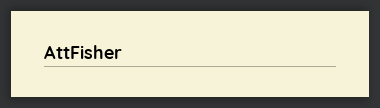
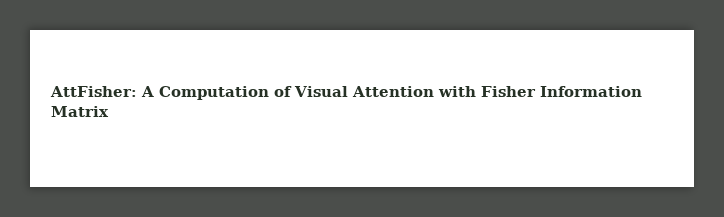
[44,45,122,59] AttFisher -> [50,86,642,100] [51,106,109,117] AttFisher: A Computation of Visual Attention with Fisher Information Matrix

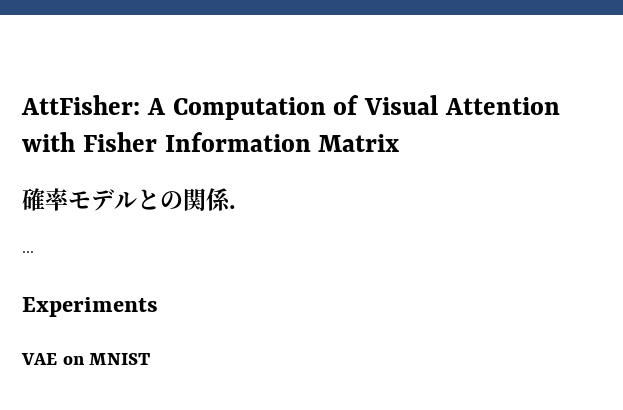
(109, 111) none -> [22,188,252,211] [22,251,34,253] [22,297,158,317] [21,353,151,365] // 確率モデルとの関係． // ... // Experiments // VAE on MNIST

